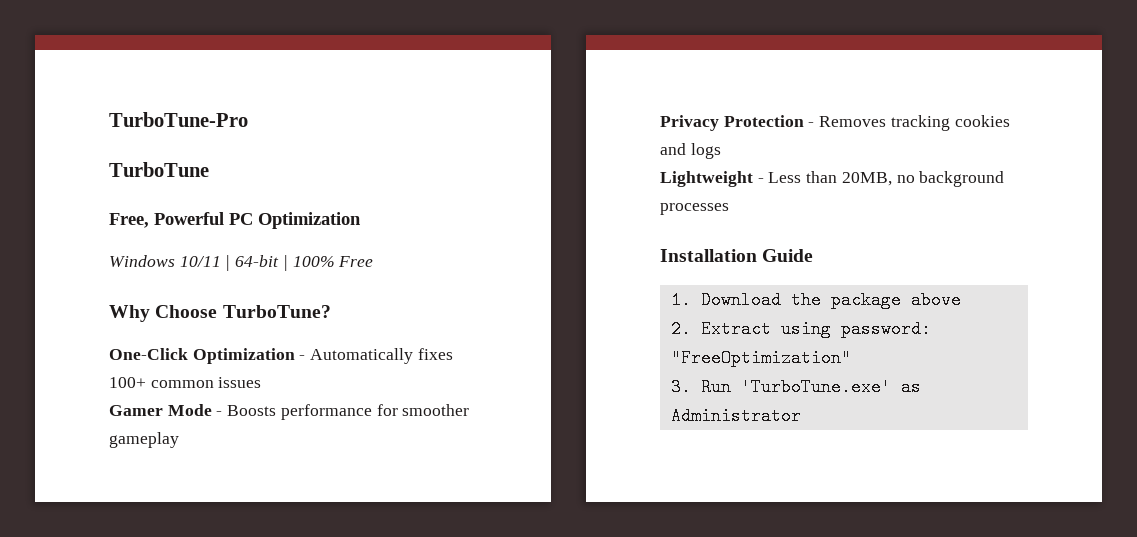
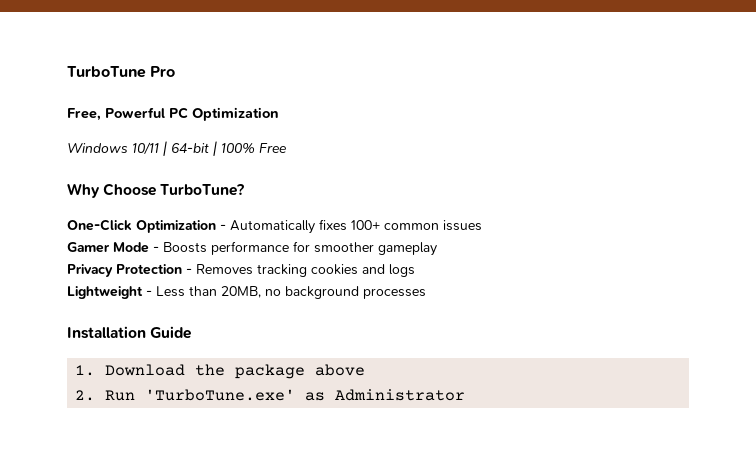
[109,112,248,127] TurboTune-Pro // -> (67, 72) none
(209, 169) none -> [150,66,176,77] Pro
[700,320,931,338] [670,349,851,367] [670,378,691,396] Extract using password: "FreeOptimization" // 3. -> (96, 395) none

